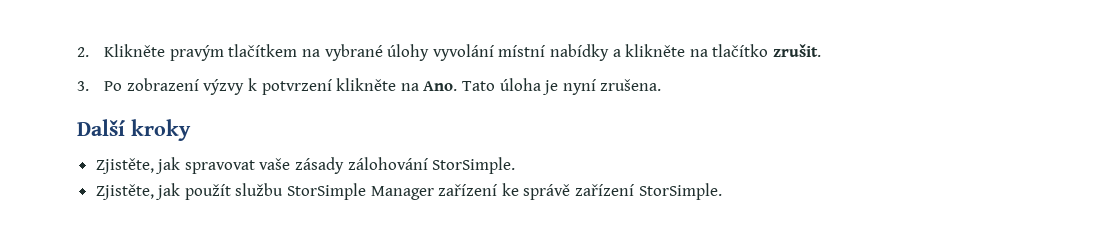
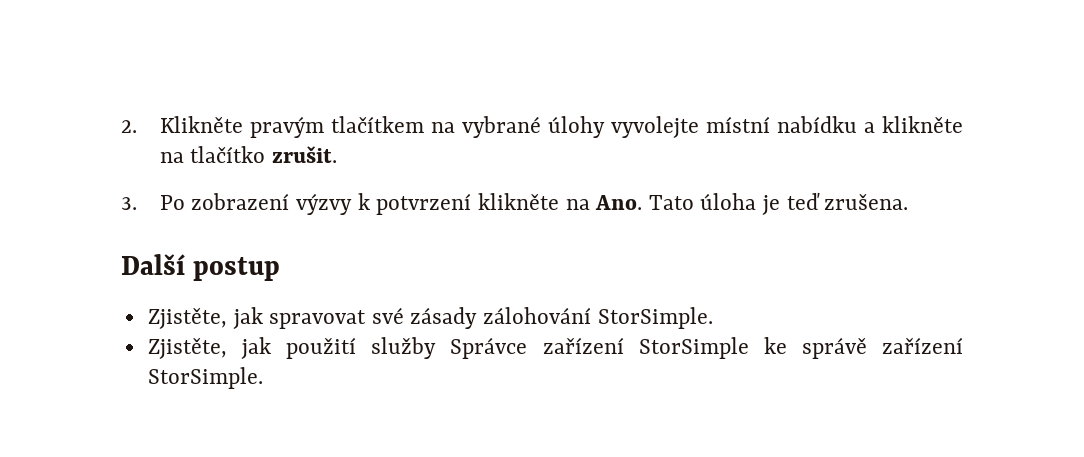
[432,44,609,61] vyvolání místní nabídky -> [610,116,857,138] vyvolejte místní nabídku
[562,79,597,95] nyní -> [786,192,820,210] teď
[131,119,191,141] kroky -> [193,257,281,281] postup
[259,158,291,170] vaše -> [371,307,404,324] své
[184,183,499,200] použít službu StorSimple Manager zařízení -> [286,337,749,359] použití služby Správce zařízení StorSimple

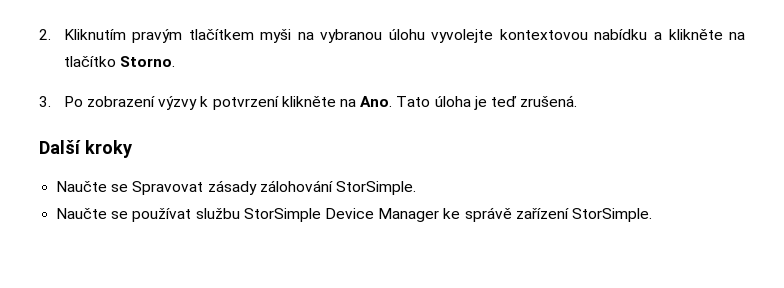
[159,116,243,133] Klikněte -> [63,29,126,40] Kliknutím
[430,116,770,138] na vybrané úlohy vyvolejte místní -> [260,29,588,43] myši na vybranou úlohu vyvolejte kontextovou
[272,146,338,163] zrušit. -> [120,56,176,67] Storno.
[824,193,909,210] zrušena. -> [520,95,578,107] zrušená.
[193,257,281,281] [147,307,713,329] [147,337,749,359] postup // Zjistěte, jak spravovat své zásady zálohování StorSimple. // Zjistěte, jak použití služby Správce zařízení StorSimple -> [84,140,132,158] [56,180,416,195] [56,208,440,222] kroky // Naučte se Spravovat zásady zálohování StorSimple. // Naučte se používat službu StorSimple Device Manager

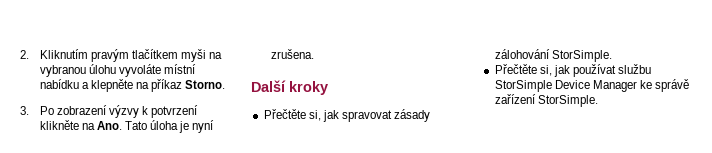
[431,29,745,43] [63,56,116,67] vyvolejte kontextovou nabídku a klikněte na tlačítko -> [119,64,197,77] [39,79,183,92] vyvoláte místní nabídku a klepněte na příkaz
[490,95,578,107] teď zrušená. -> [192,120,215,133] [270,49,314,59] nyní zrušena.
[56,181,204,195] Naučte se Spravovat -> [263,109,392,122] Přečtěte si, jak spravovat
[56,208,129,219] Naučte se -> [494,64,570,77] Přečtěte si, jak

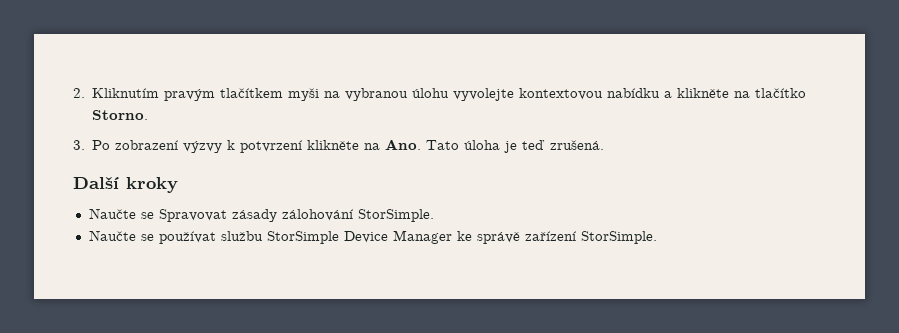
[119,64,197,77] [39,79,183,92] vyvoláte místní nabídku a klepněte na příkaz -> [453,88,807,101] vyvolejte kontextovou nabídku a klikněte na tlačítko
[192,120,215,133] [270,49,314,59] nyní zrušena. -> [522,140,605,150] teď zrušená.
[263,109,392,122] Přečtěte si, jak spravovat -> [88,208,227,222] Naučte se Spravovat
[494,64,570,77] Přečtěte si, jak -> [88,230,154,241] Naučte se

